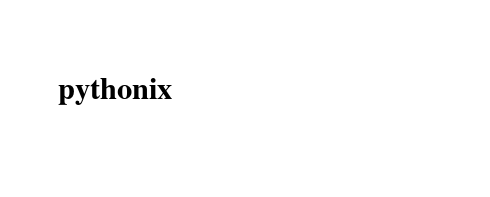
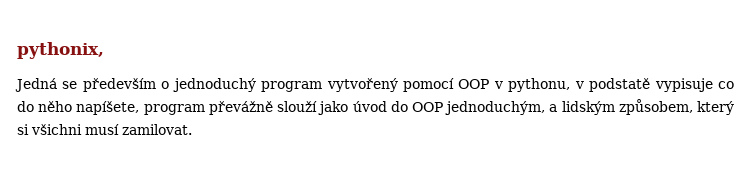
[58,78,172,105] pythonix -> [17,42,104,59] [15,78,735,92] [17,99,734,115] [17,124,192,135] pythonix, // Jedná se především o jednoduchý program vytvořený pomocí OOP v pythonu, v podstatě vypisuje co do něho napíšete, program převážně slouží jako úvod do OOP jednoduchým, a lidským způsobem, který si všichni musí zamilovat.

